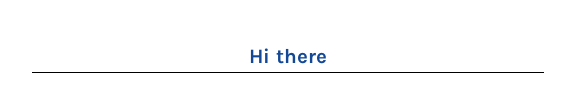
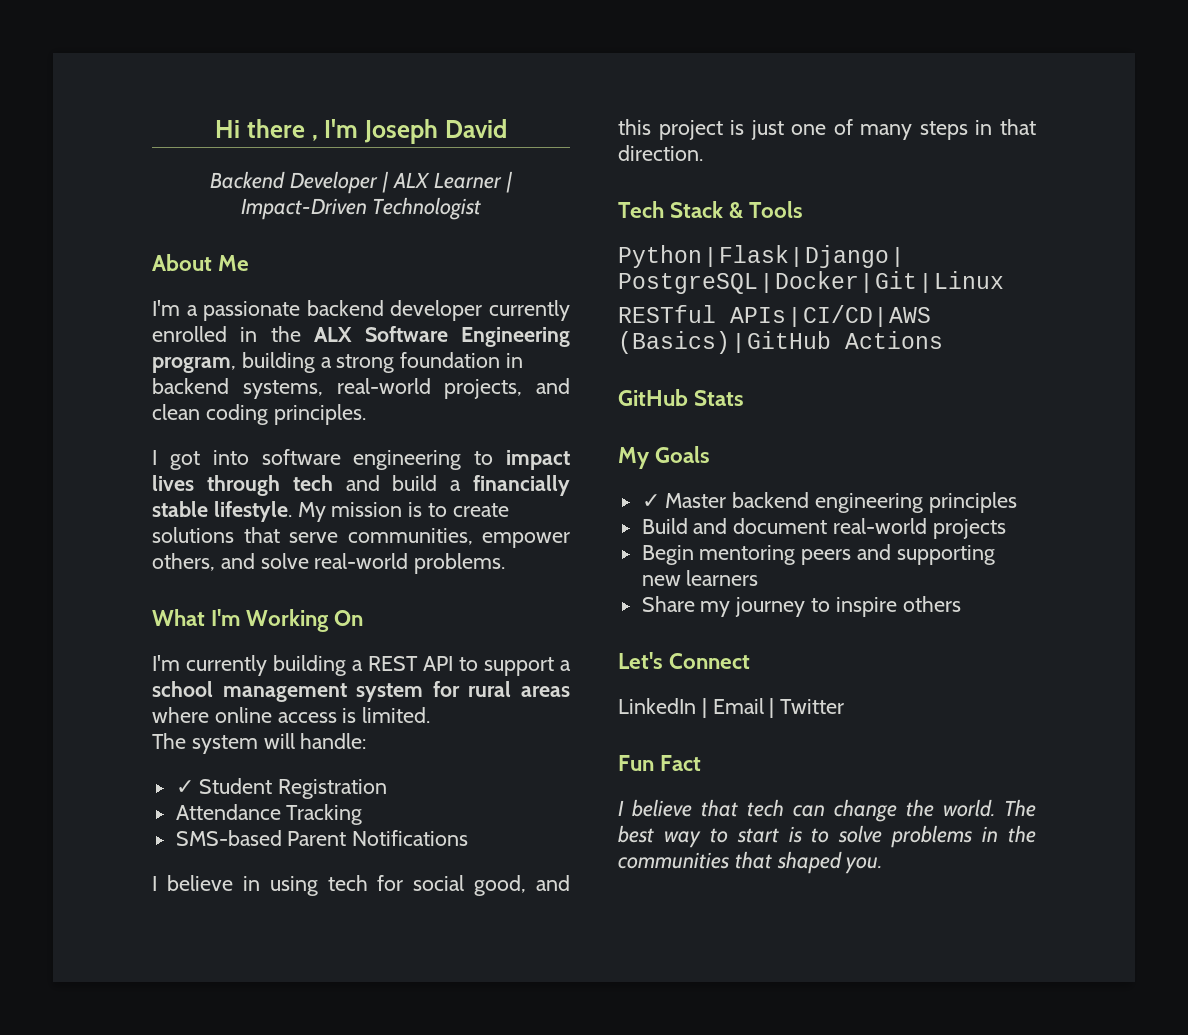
(327, 56) none -> [311,119,507,144] [210,171,513,194] [240,197,482,220] [152,254,250,271] [152,300,570,321] [152,326,570,347] [152,352,524,373] [152,378,570,399] [152,404,366,425] [152,449,570,470] [152,475,570,496] [152,501,509,522] [152,527,570,548] [152,553,506,574] [152,609,364,632] [152,655,571,676] [152,681,570,702] [152,707,431,723] [152,733,367,754] [175,778,388,799] [175,804,363,825] [175,830,469,846] [152,875,570,896] [618,119,1036,140] [618,145,703,161] [618,201,804,219] [618,245,901,268] [618,271,1004,294] [618,305,932,327] [618,331,943,354] [618,389,745,406] [618,446,711,469] [641,492,1017,513] [641,518,1006,539] [641,544,995,565] [641,570,759,586] [641,596,961,617] [618,652,751,669] [618,698,845,718] [618,755,702,771] [618,799,1036,822] [618,825,1036,848] [618,851,883,874] , I'm Joseph David // Backend Developer | ALX Learner | Impact-Driven Technologist // About Me // I'm a passionate backend developer currently enrolled in the ALX Software Engineering program, building a strong foundation in backend systems, real-world projects, and clean coding principles. // I got into software engineering to impact lives through tech and build a financially stable lifestyle. My mission is to create solutions that serve communities, empower others, and solve real-world problems. // What I'm Working On // I'm currently building a REST API to support a school management system for rural areas where online access is limited. // The system will handle: // ✓ Student Registration // Attendance Tracking // SMS-based Parent Notifications // I believe in using tech for social good, and this project is just one of many steps in that direction. // Tech Stack & Tools // Python | Flask | Django | PostgreSQL | Docker | Git | Linux // RESTful APIs | CI/CD | AWS (Basics) | GitHub Actions // GitHub Stats // My Goals // ✓ Master backend engineering principles // Build and document real-world projects // Begin mentoring peers and supporting new learners // Share my journey to inspire others // Let's Connect // LinkedIn | Email | Twitter // Fun Fact // I believe that tech can change the world. The best way to start is to solve problems in the communities that shaped you.

